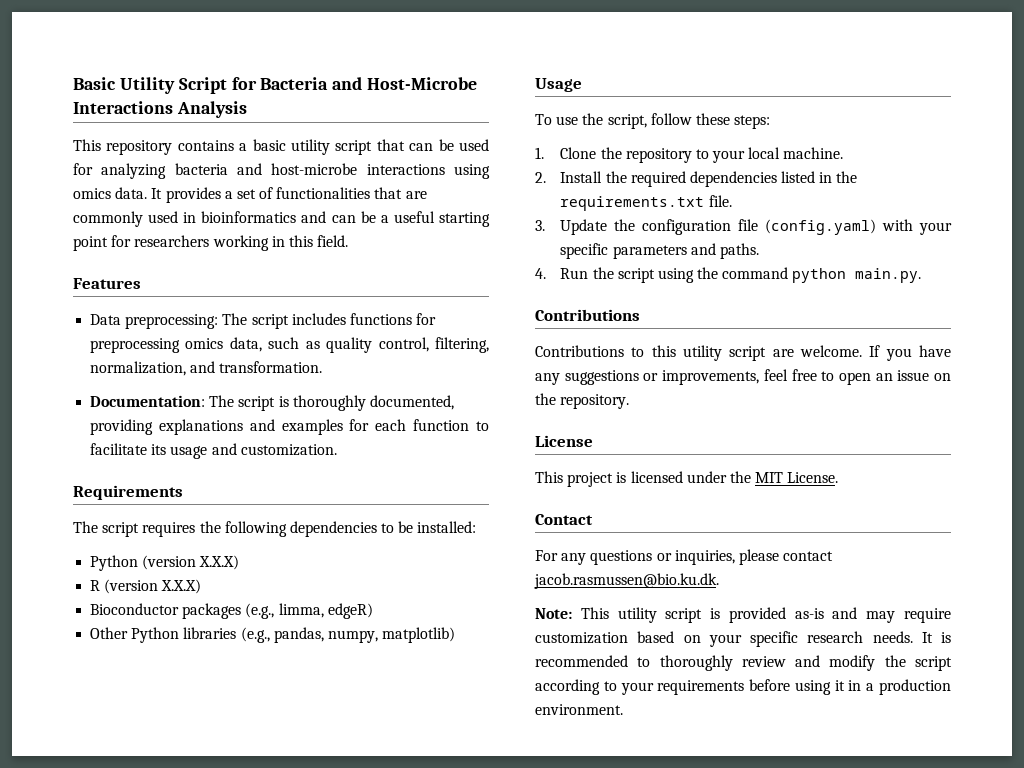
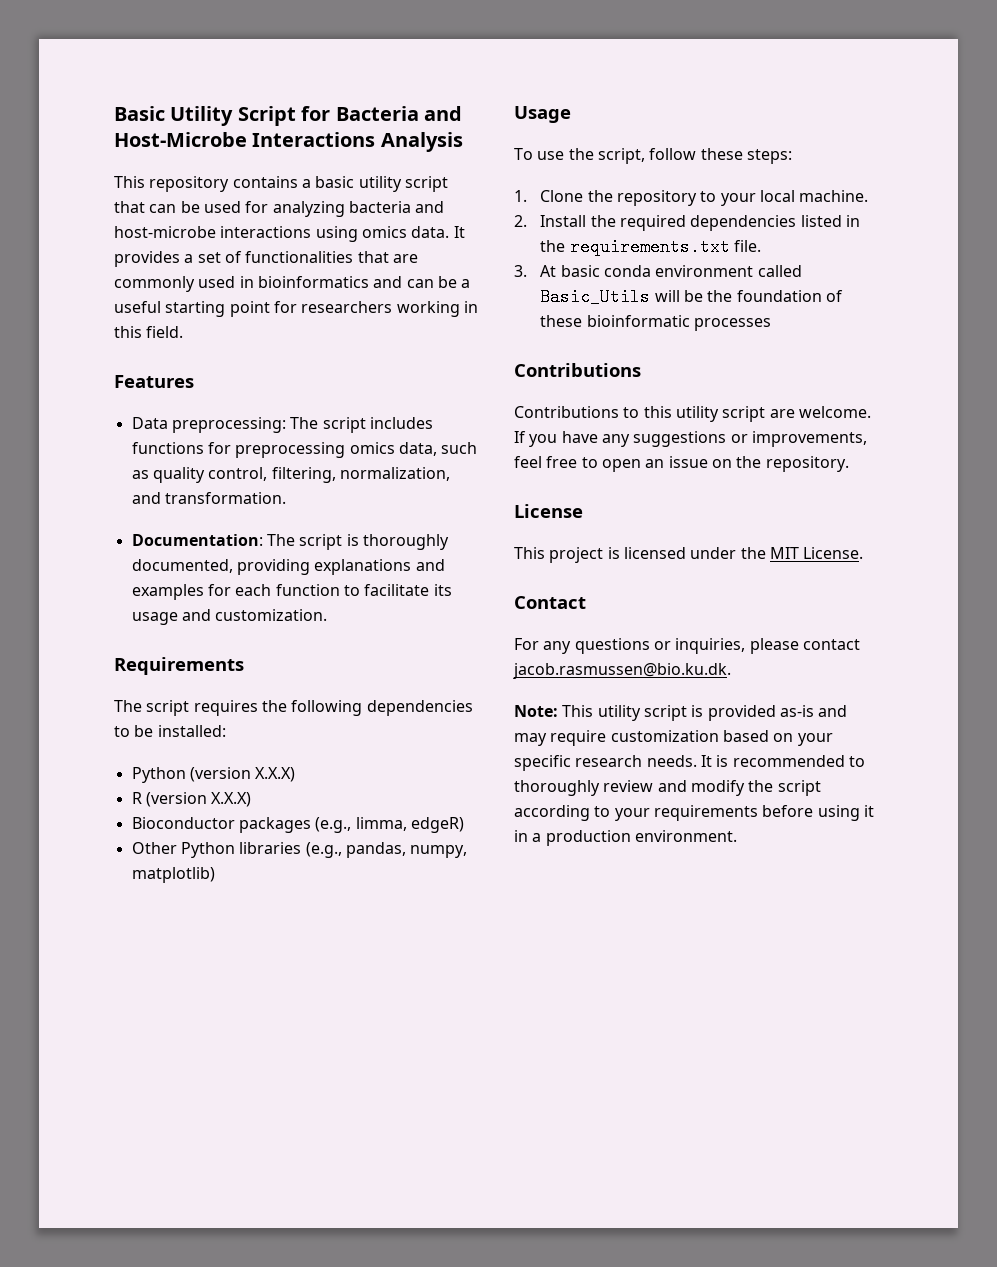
[560,219,952,235] [560,243,759,259] [535,267,922,283] Update the configuration file (config.yaml) with your specific parameters and paths. // 4. Run the script using the command python main.py. -> [540,265,802,277] [540,288,844,306] [540,315,772,331] At basic conda environment called Basic_Utils will be the foundation of these bioinformatic processes

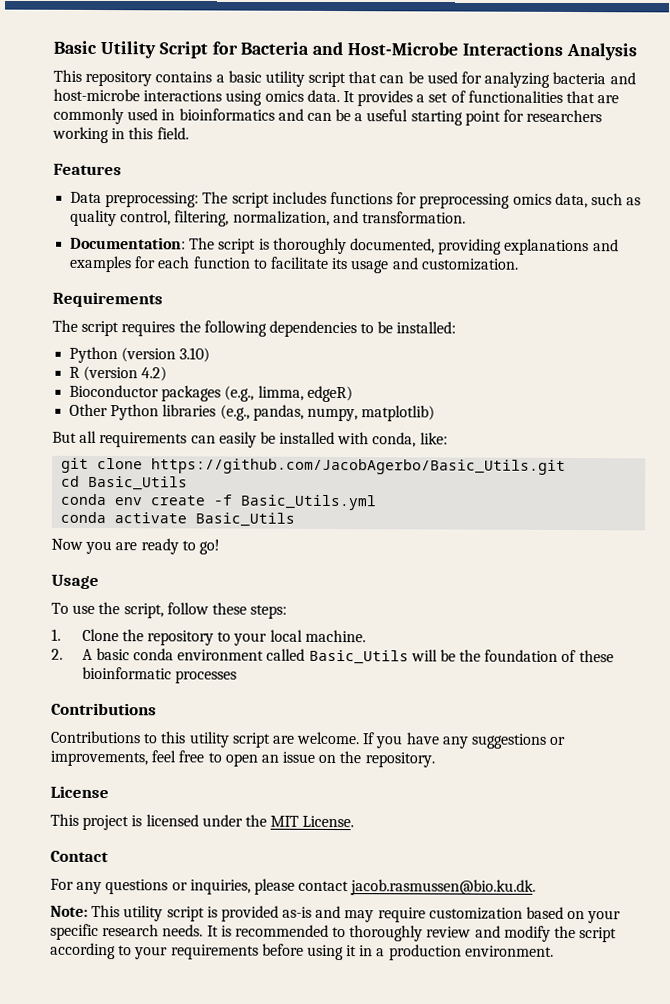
[255,767,296,782] X.X.X) -> [179,347,211,363] 3.10)
[211,792,252,807] X.X.X) -> [141,366,168,382] 4.2)
(215, 875) none -> [52,430,448,448] [61,457,567,475] [61,475,189,491] [60,493,378,511] [60,511,296,527] [51,538,220,555] // But all requirements can easily be installed with conda, like: // git clone https://github.com/JacobAgerbo/Basic_Utils.git // cd Basic_Utils // conda env create -f Basic_Utils.yml // conda activate Basic_Utils // Now you are ready to go!
[540,215,861,231] [540,238,762,256] [514,265,557,277] Install the required dependencies listed in the requirements.txt file. // 3. At -> [81,648,93,660] A

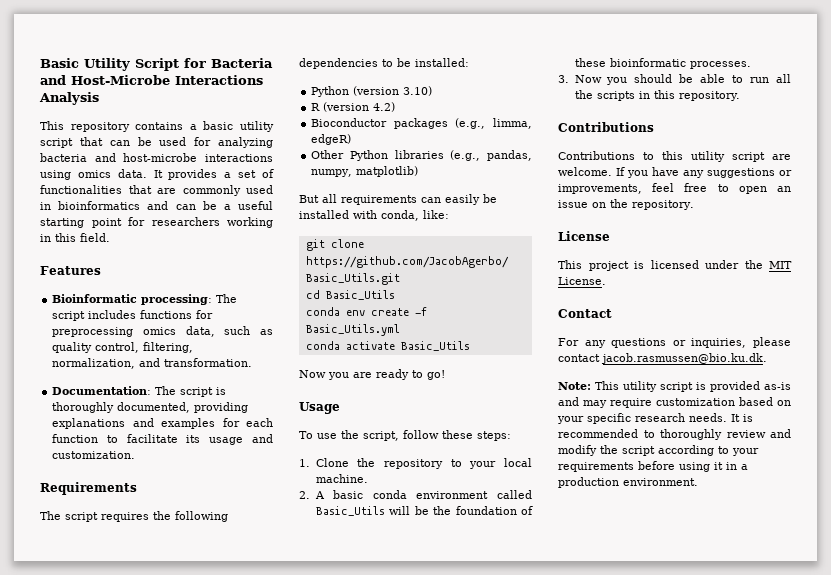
[70,191,200,208] Data preprocessing: -> [52,294,213,305] Bioinformatic processing:
[174,670,237,684] processes -> [689,61,751,69] [558,74,791,85] [574,90,741,101] processes. // 3. Now you should be able to run all the scripts in this repository.

